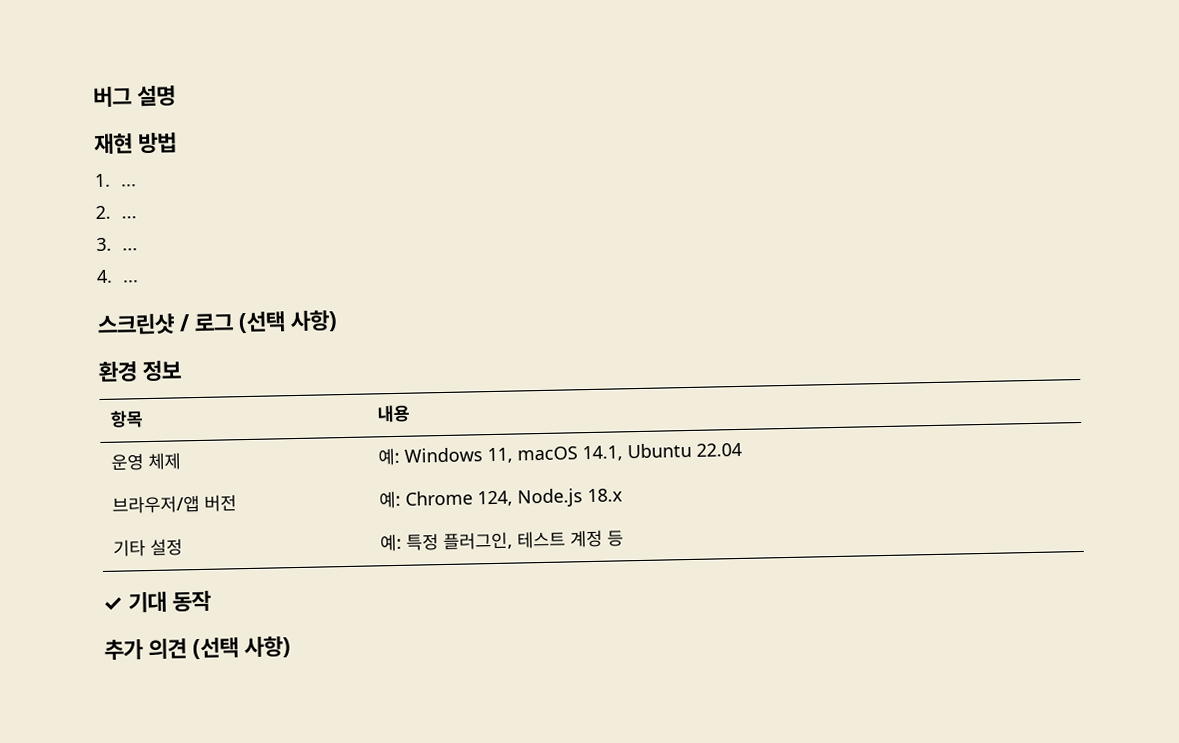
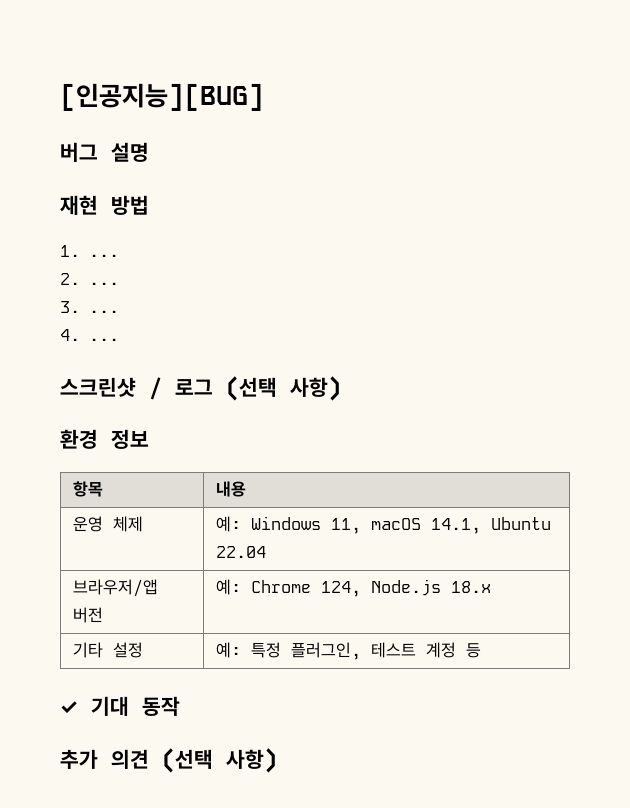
(93, 97) none -> [60,83,264,111] [인공지능][BUG] //

